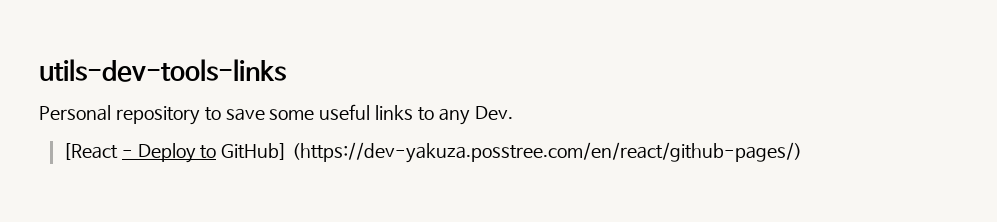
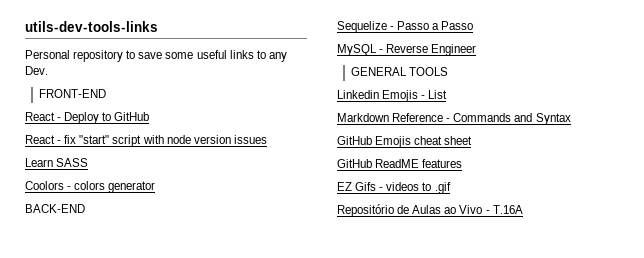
[62,143,118,160] [React -> [39,89,107,98] [25,112,55,121] FRONT-END // React
[221,142,803,163] GitHub] (https://dev-yakuza.posstree.com/en/react/github-pages/) -> [114,112,150,121] [25,135,267,147] [25,158,89,167] [25,181,156,193] [25,204,85,213] [337,21,474,33] [337,44,477,56] [351,67,449,76] [337,90,448,102] [337,113,571,125] [337,136,473,148] [337,159,463,168] [337,182,451,194] [337,204,523,217] GitHub // React - fix "start" script with node version issues // Learn SASS // Coolors - colors generator // BACK-END // Sequelize - Passo a Passo // MySQL - Reverse Engineer // GENERAL TOOLS // Linkedin Emojis - List // Markdown Reference - Commands and Syntax // GitHub Emojis cheat sheet // GitHub ReadME features // EZ Gifs - videos to .gif // Repositório de Aulas ao Vivo - T.16A

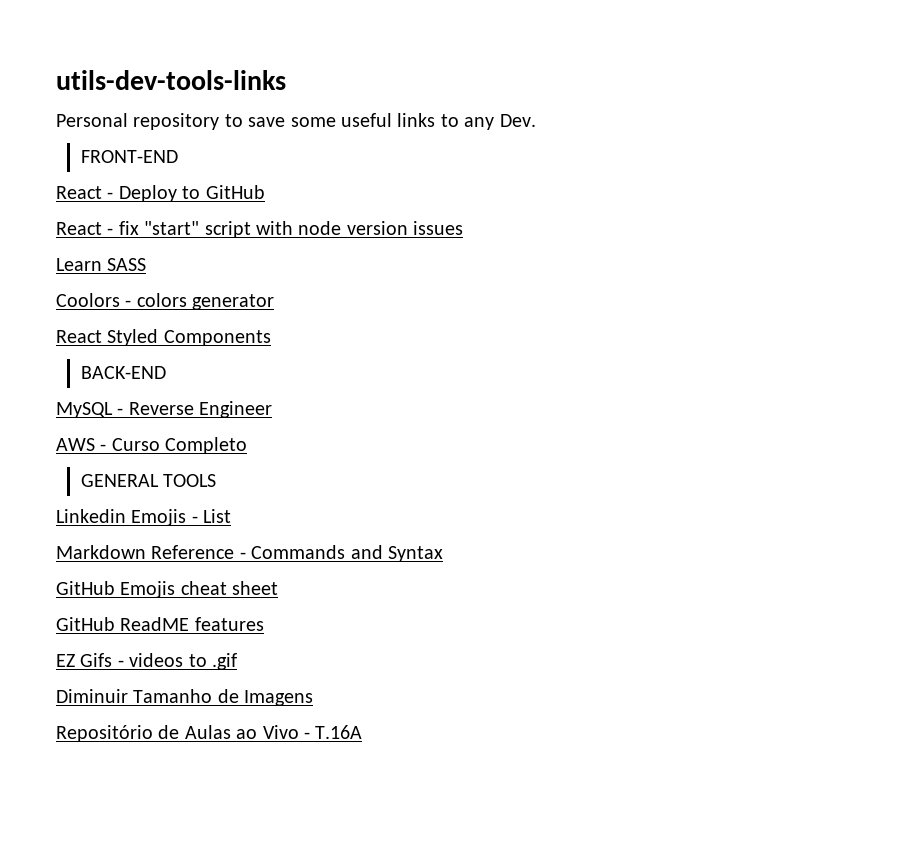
[25,204,85,213] [337,21,474,33] BACK-END // Sequelize - Passo a Passo -> [56,329,271,346] [80,366,166,379] React Styled Components // BACK-END
(477, 50) none -> [56,437,248,454] // AWS - Curso Completo
(451, 188) none -> [56,689,314,706] // Diminuir Tamanho de Imagens

